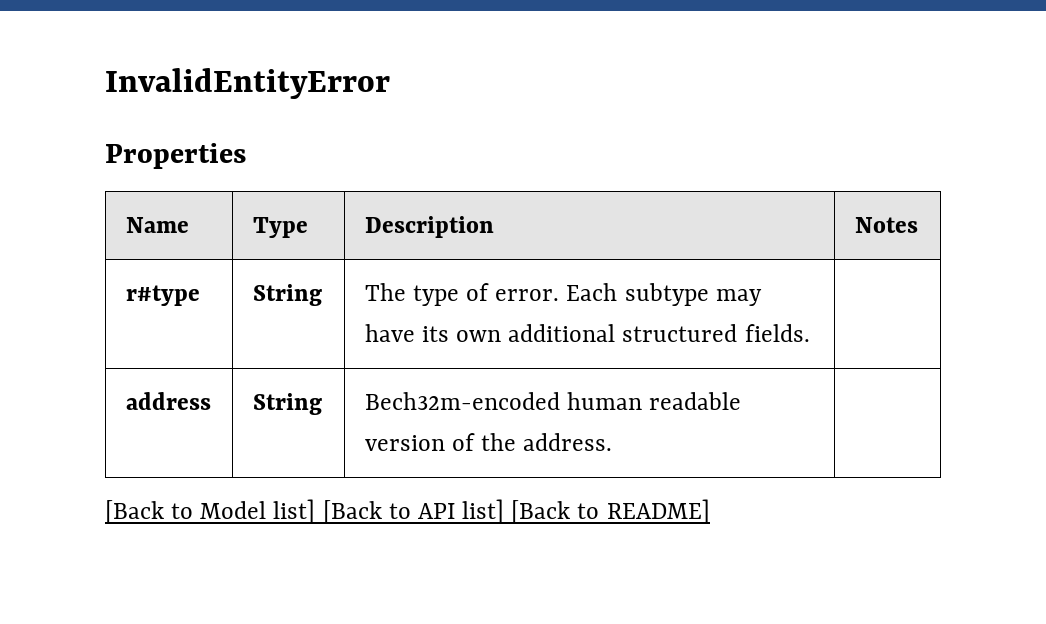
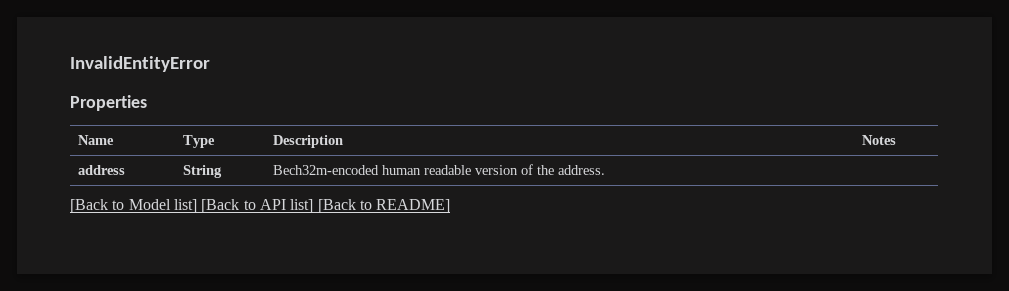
[125,285,200,306] [252,284,322,306] [364,283,762,306] [364,324,810,342] // r#type | String | The type of error. Each subtype may have its own additional structured fields. | -> (896, 140) none

